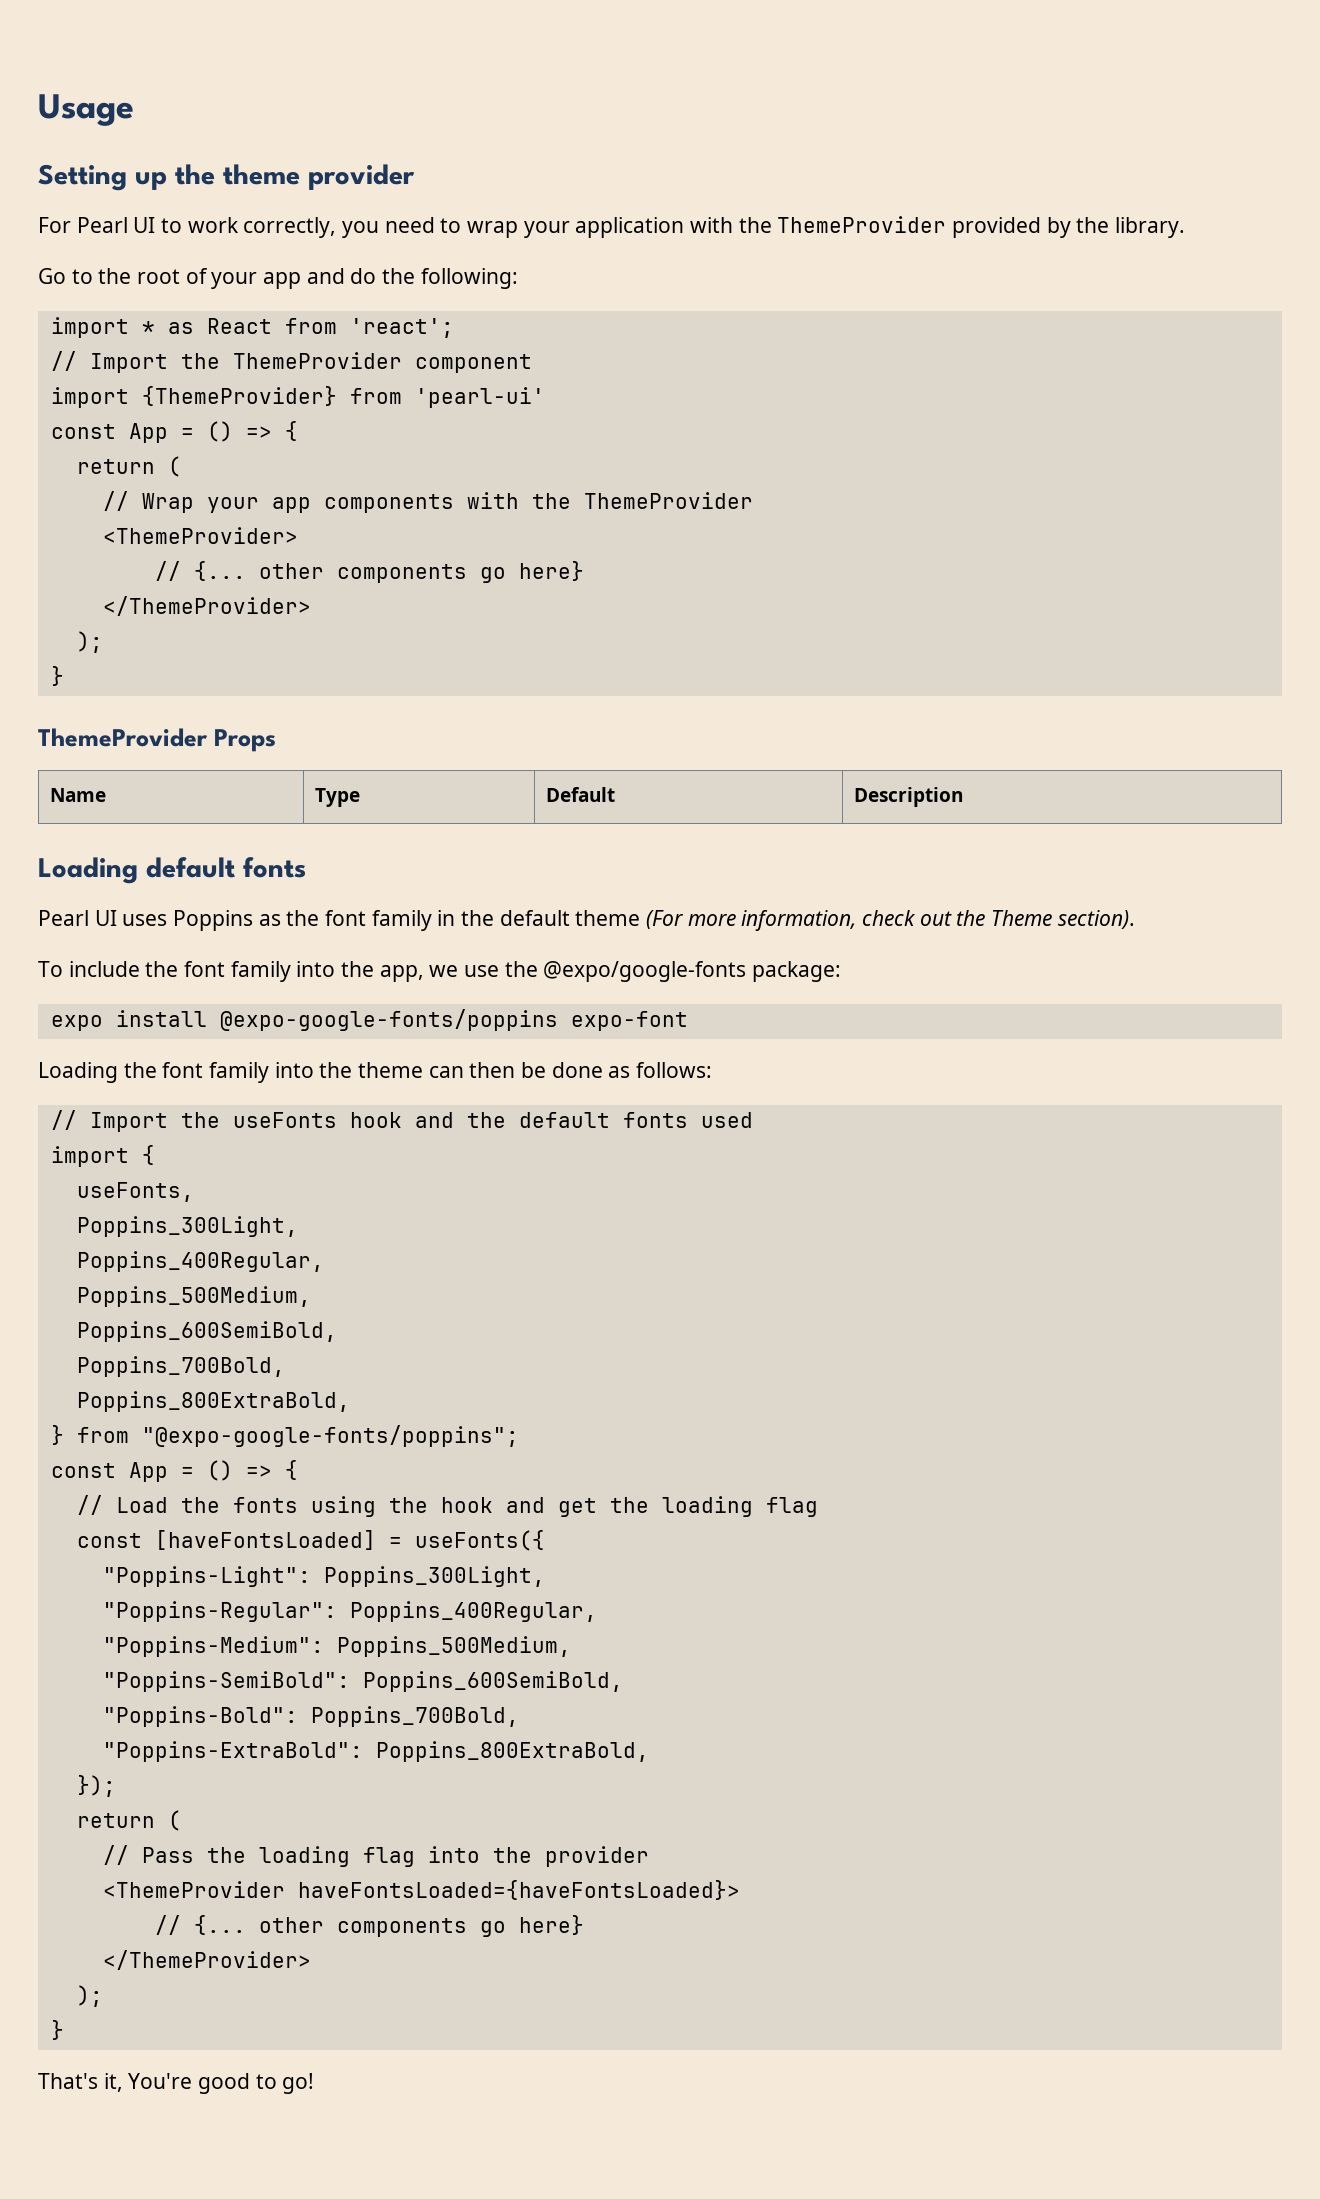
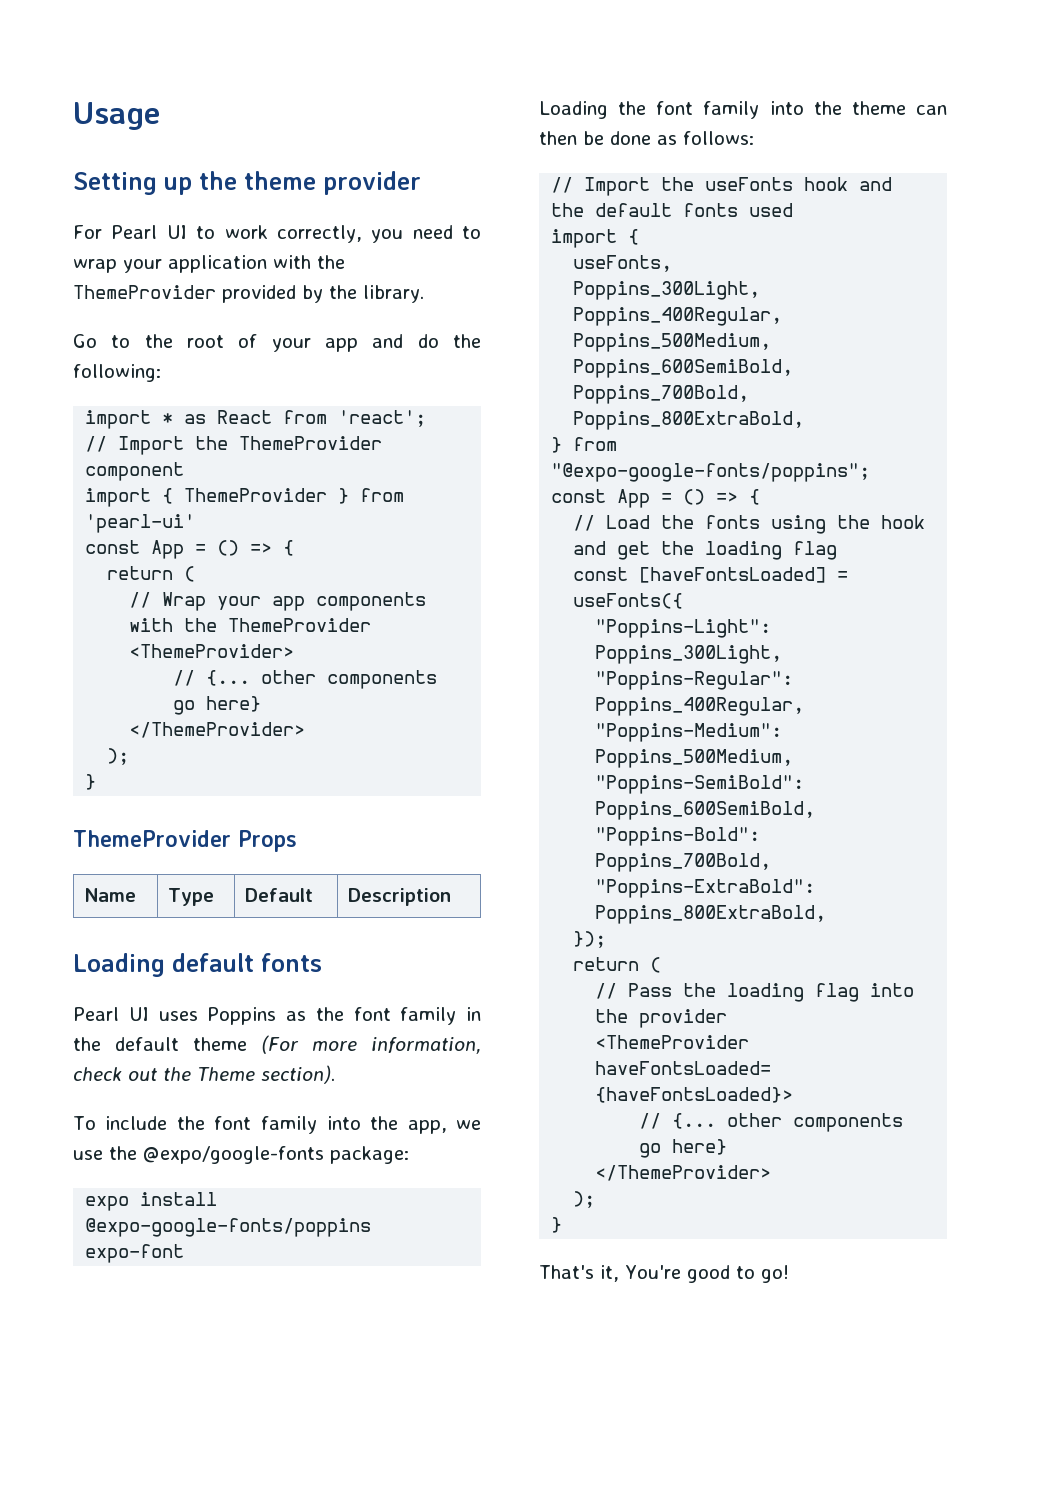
[141,386,337,406] {ThemeProvider} -> [162,488,350,504] { ThemeProvider }

